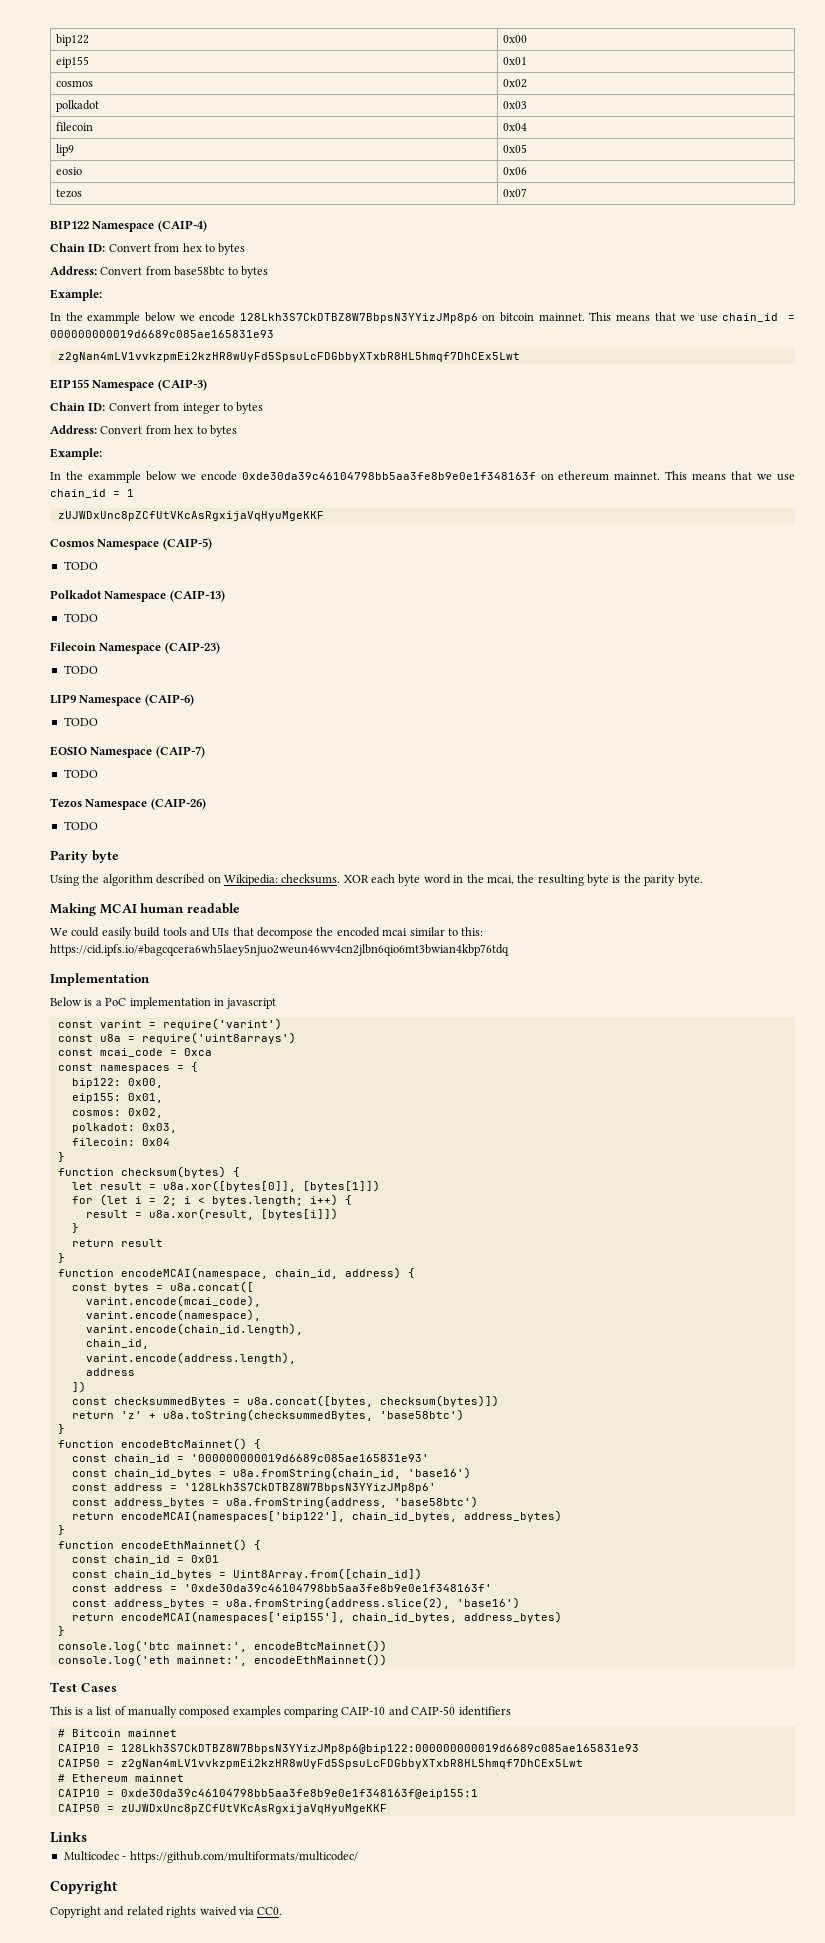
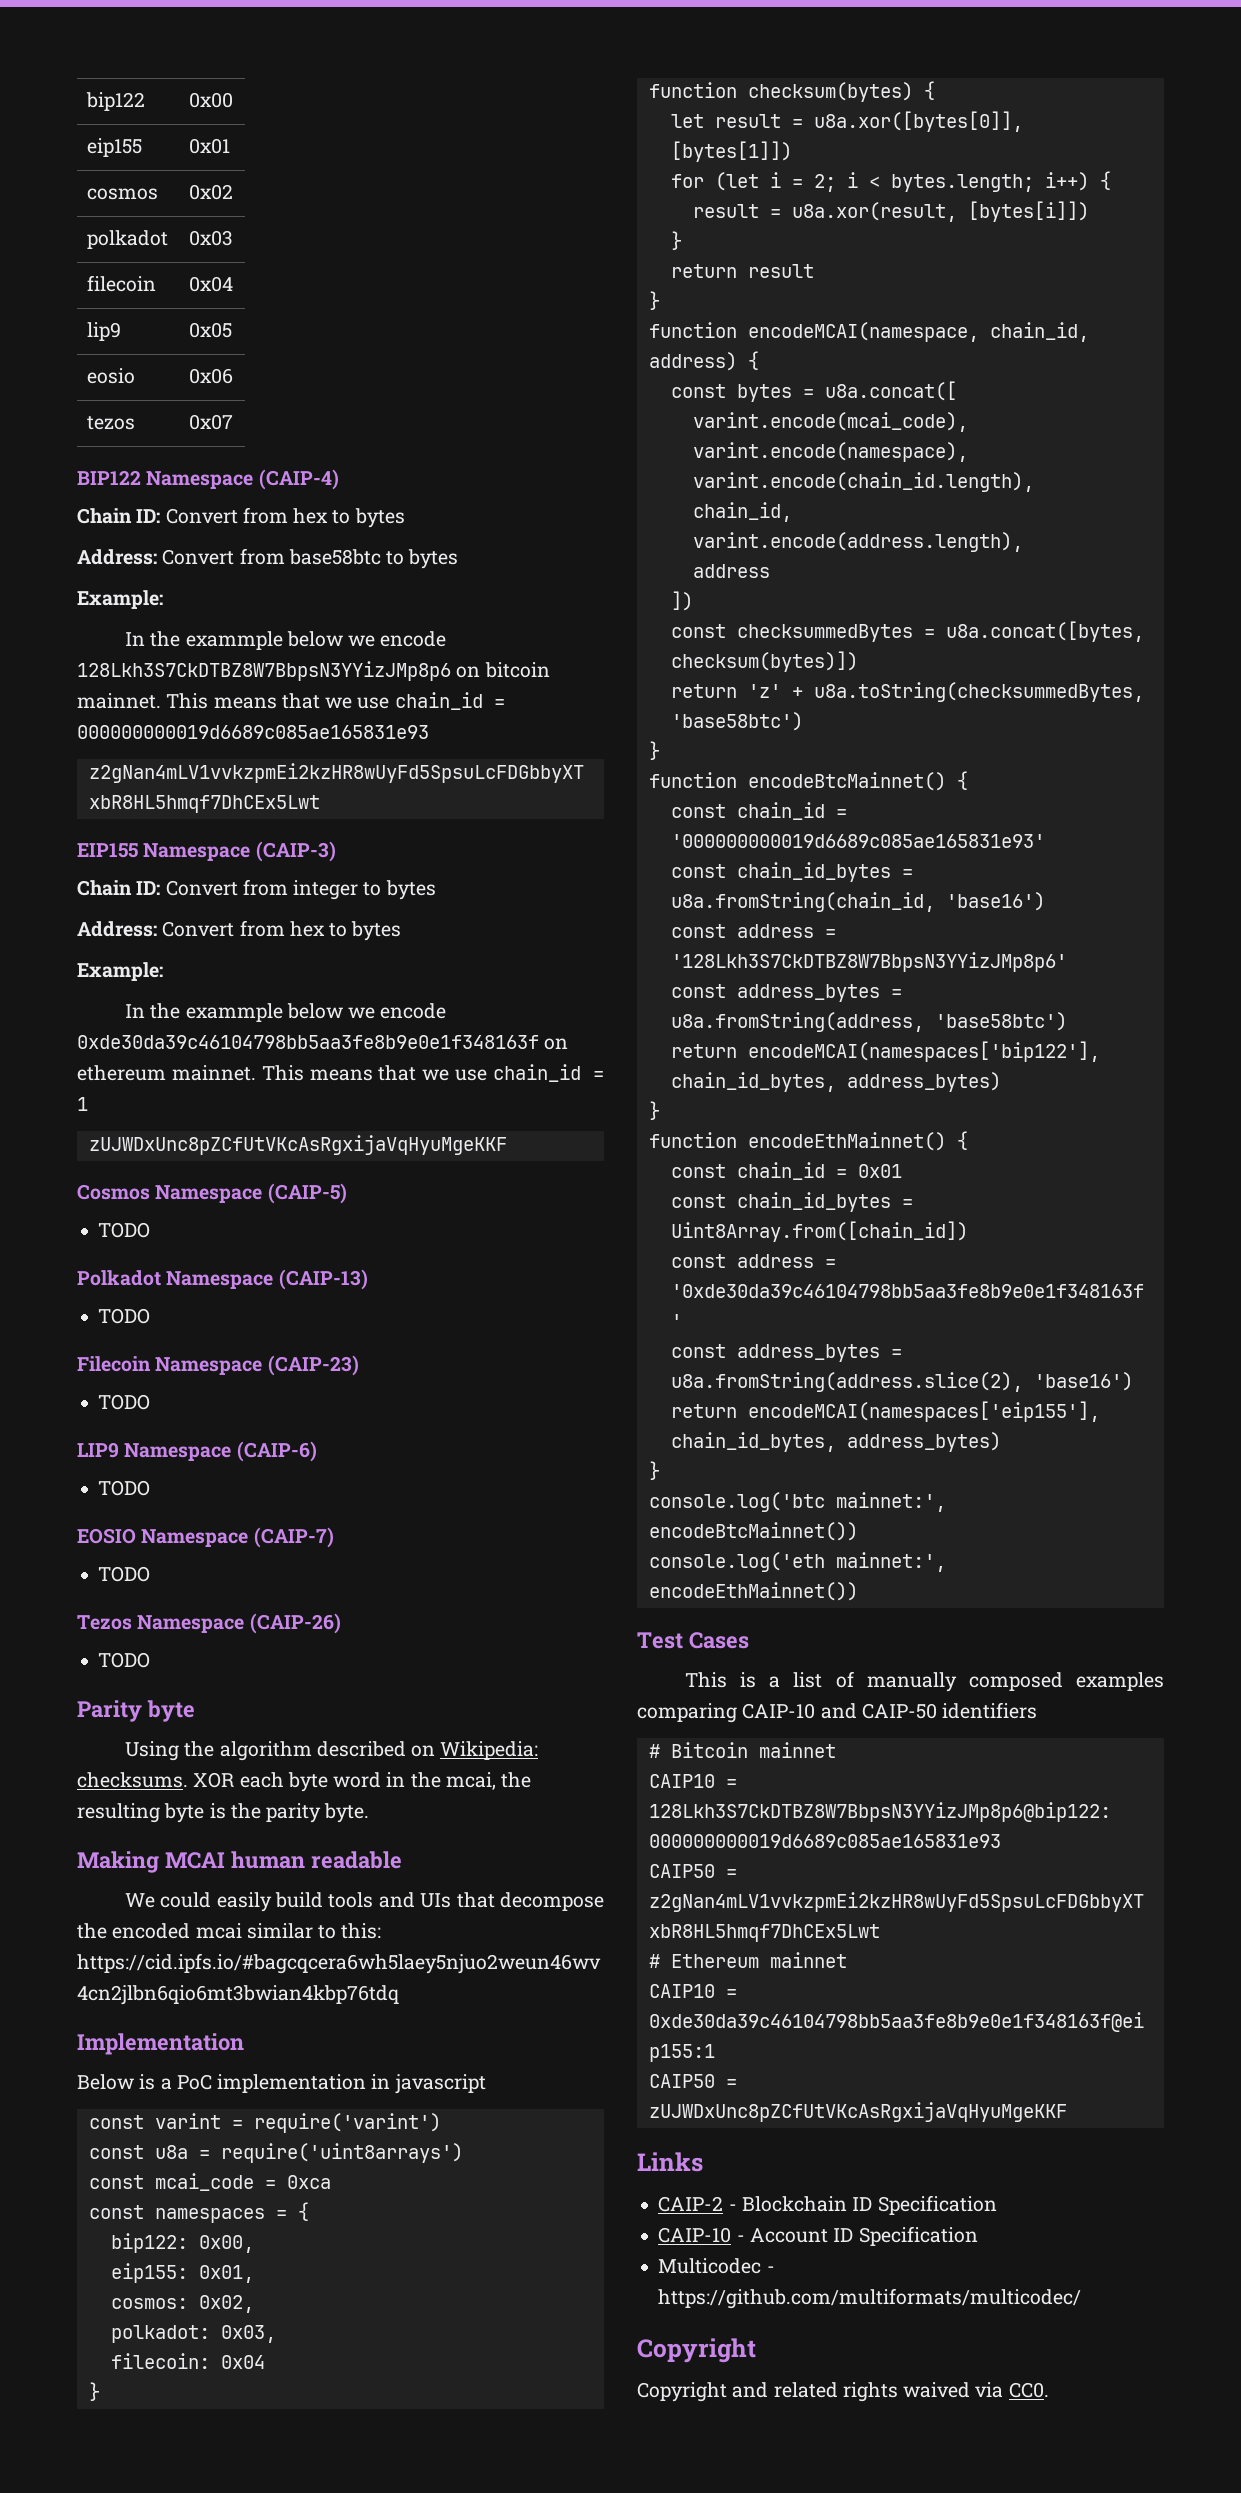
(87, 1837) none -> [658,2195,997,2215] [658,2226,978,2246] // CAIP-2 - Blockchain ID Specification // CAIP-10 - Account ID Specification

